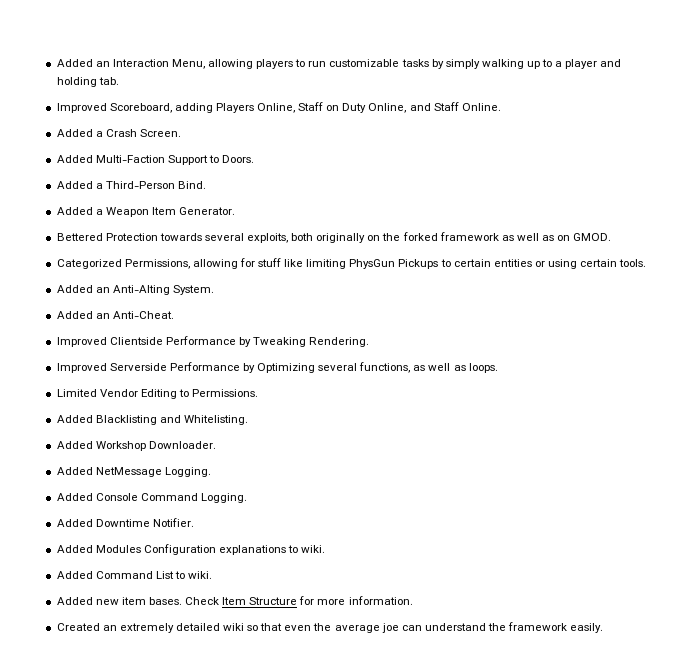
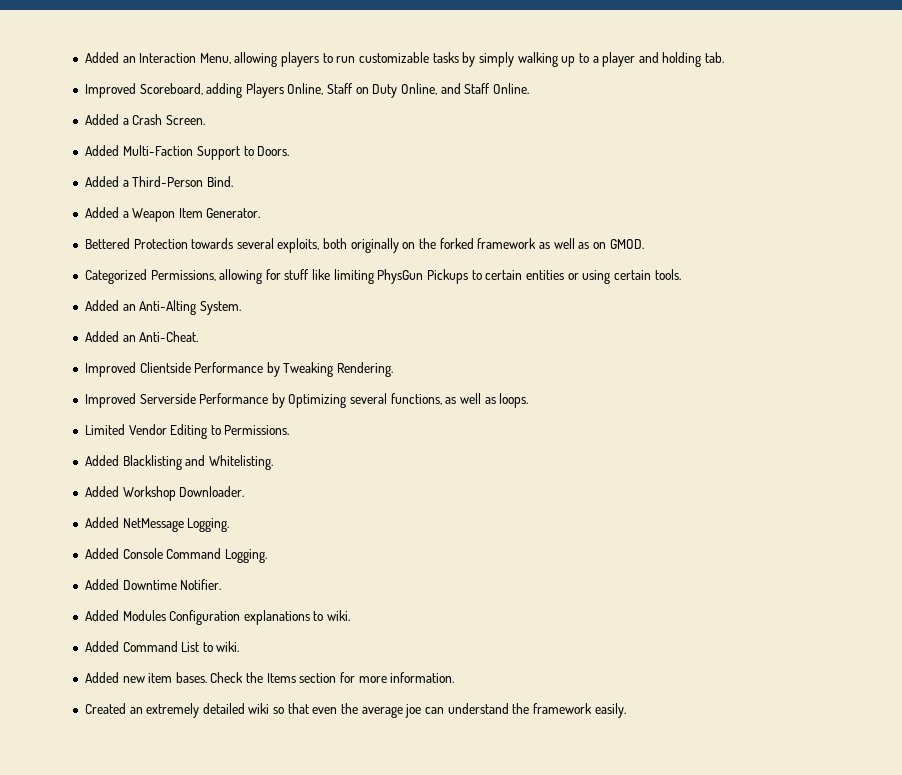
[222,597,298,605] Item Structure -> [246,672,337,683] the Items section

